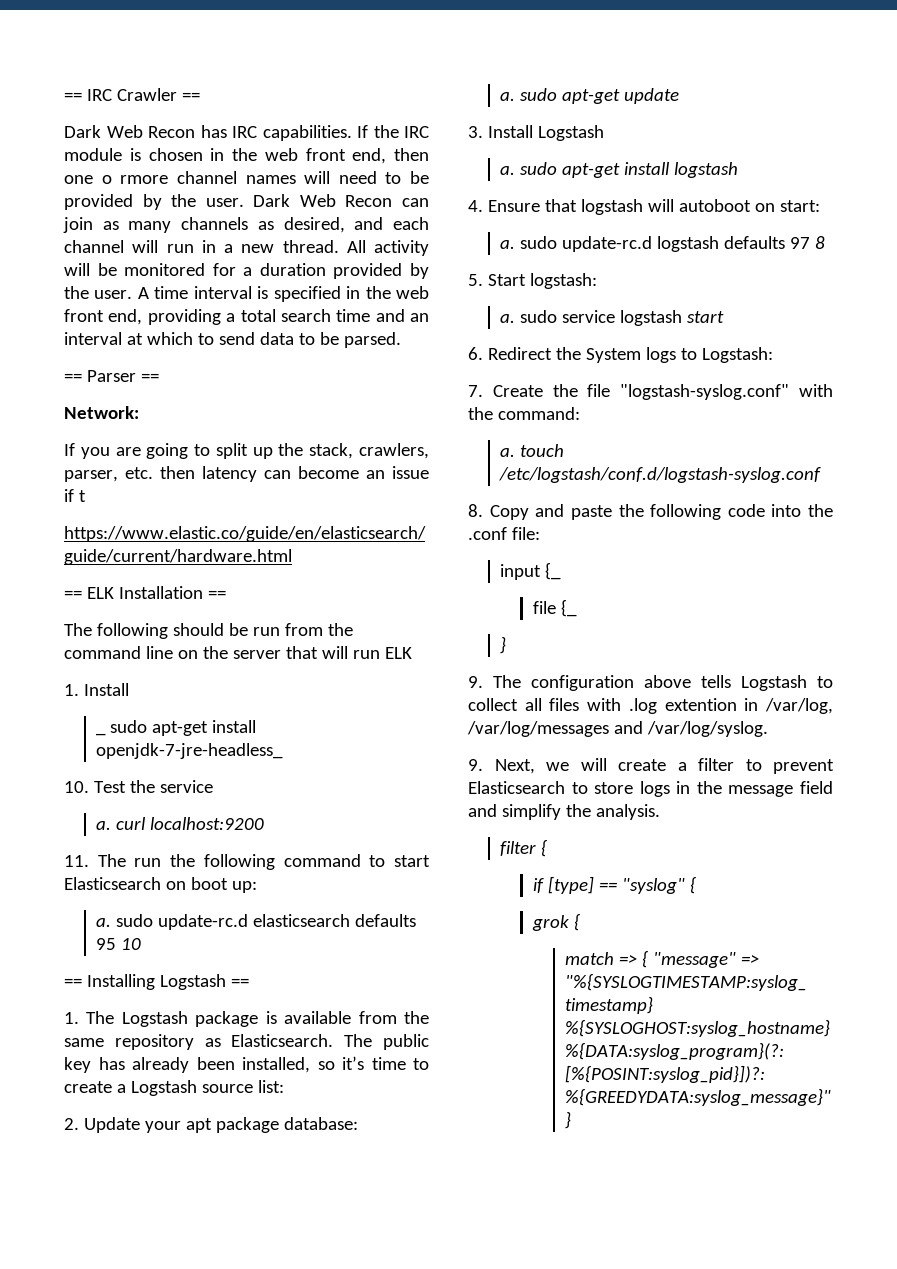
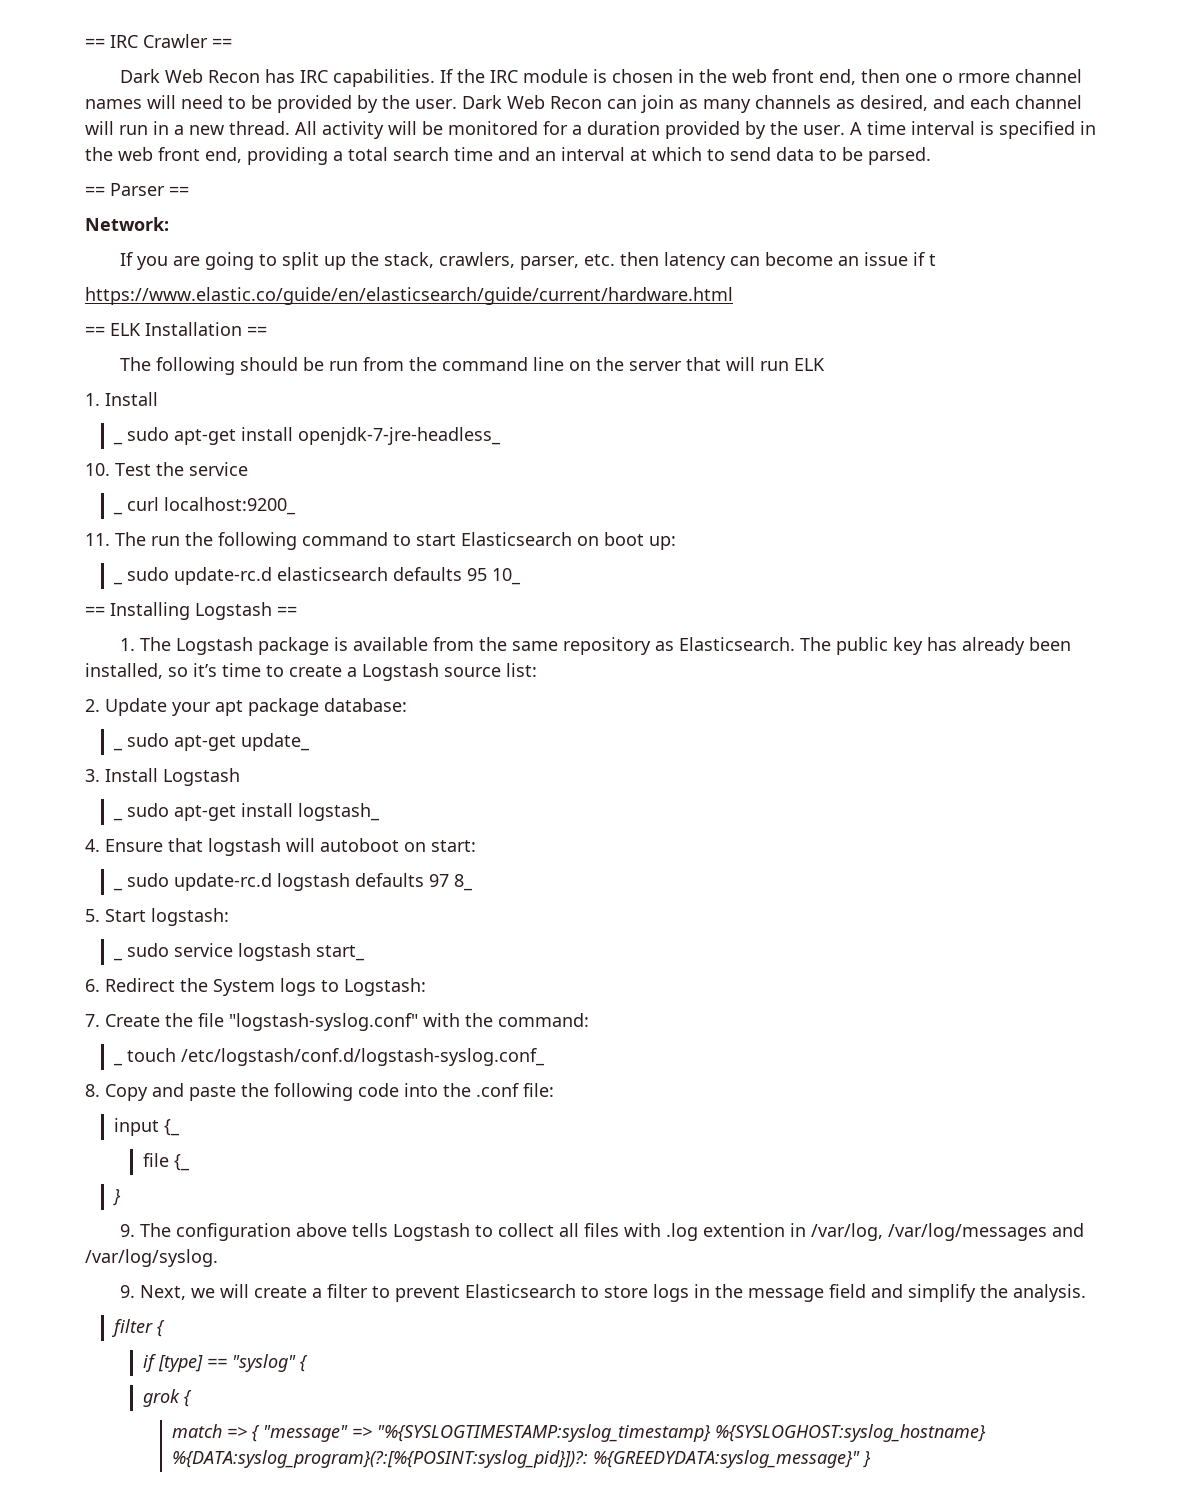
[96,817,265,830] a. curl localhost:9200 -> [113,511,124,515] [127,497,297,515] _ curl localhost:9200_
[96,918,112,927] a. -> [113,581,124,585] _
[121,938,142,950] 10 -> [492,568,522,585] 10_
[500,88,680,104] a. sudo apt-get update -> [113,747,124,751] [127,733,311,751] _ sudo apt-get update_
[500,162,739,178] a. sudo apt-get install logstash -> [113,817,124,821] [127,803,381,821] _ sudo apt-get install logstash_
[500,240,516,249] a. -> [113,887,124,891] _
[815,236,826,249] 8 -> [454,874,474,891] 8_
[500,314,516,323] a. -> [113,957,124,961] _
[687,311,725,323] start -> [316,945,366,961] start_
[500,444,565,457] [499,467,822,483] a. touch /etc/logstash/conf.d/logstash-syslog.conf -> [113,1062,124,1066] [127,1048,546,1066] _ touch /etc/logstash/conf.d/logstash-syslog.conf_

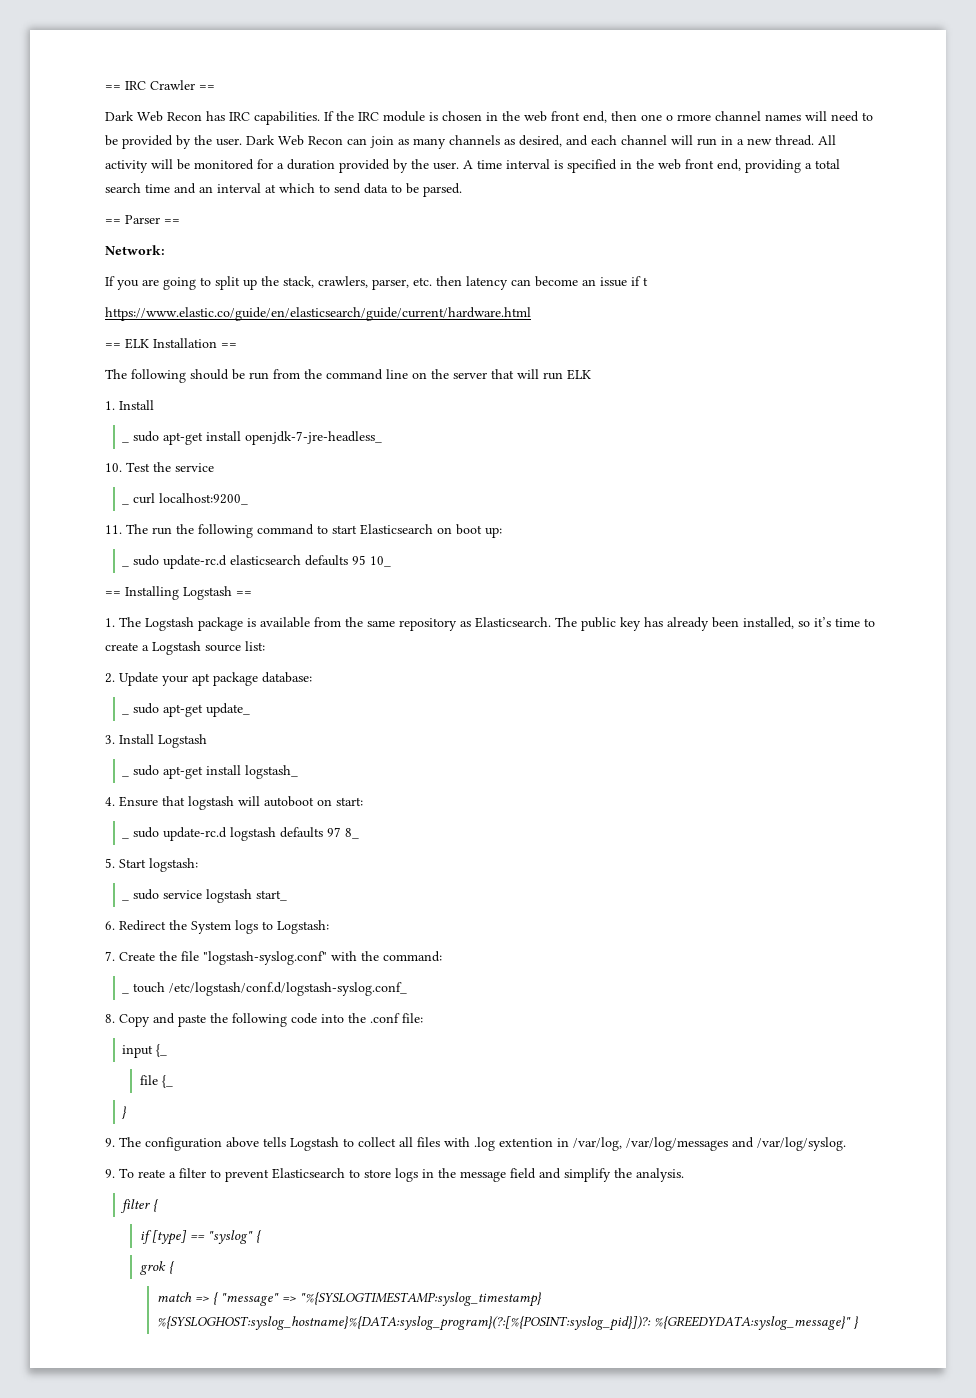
[140,1284,308,1300] Next, we will create -> [119,1168,165,1178] To reate
[715,1424,987,1442] [172,1450,589,1468] %{SYSLOGHOST:syslog_hostname} %{DATA:syslog_program}(?:[%{POSINT:syslog_pid}])?: -> [157,1316,652,1331] %{SYSLOGHOST:syslog_hostname}%{DATA:syslog_program}(?:[%{POSINT:syslog_pid}])?:

